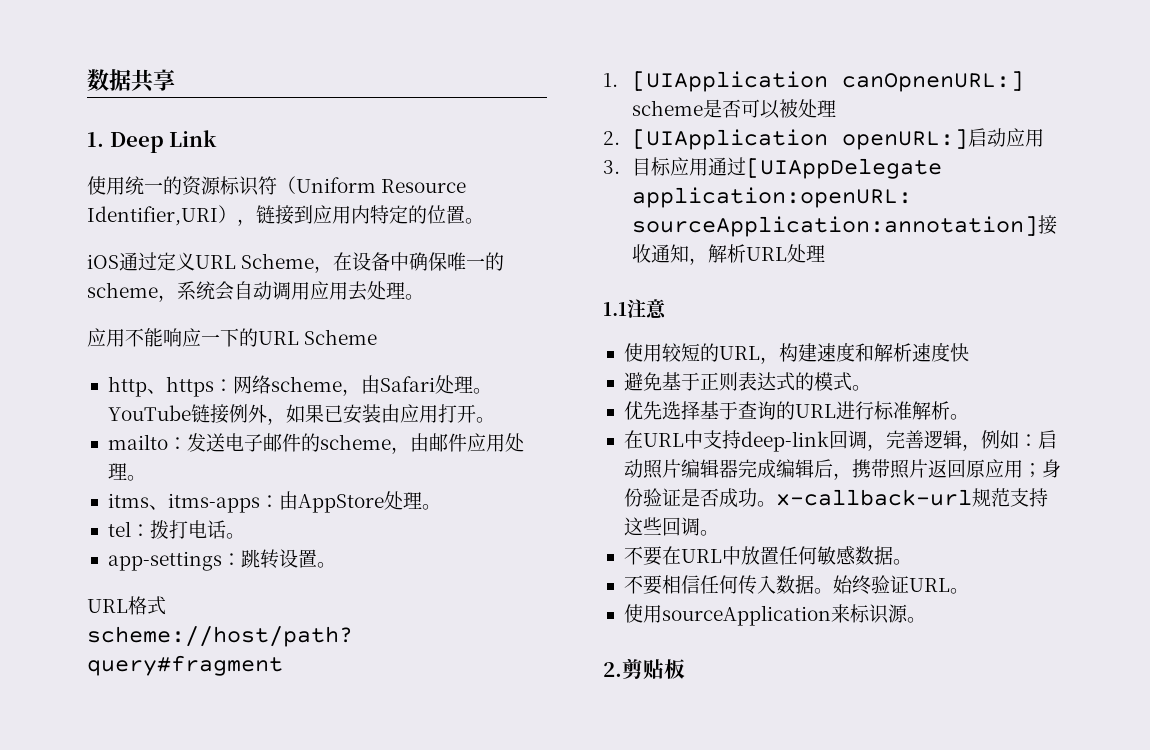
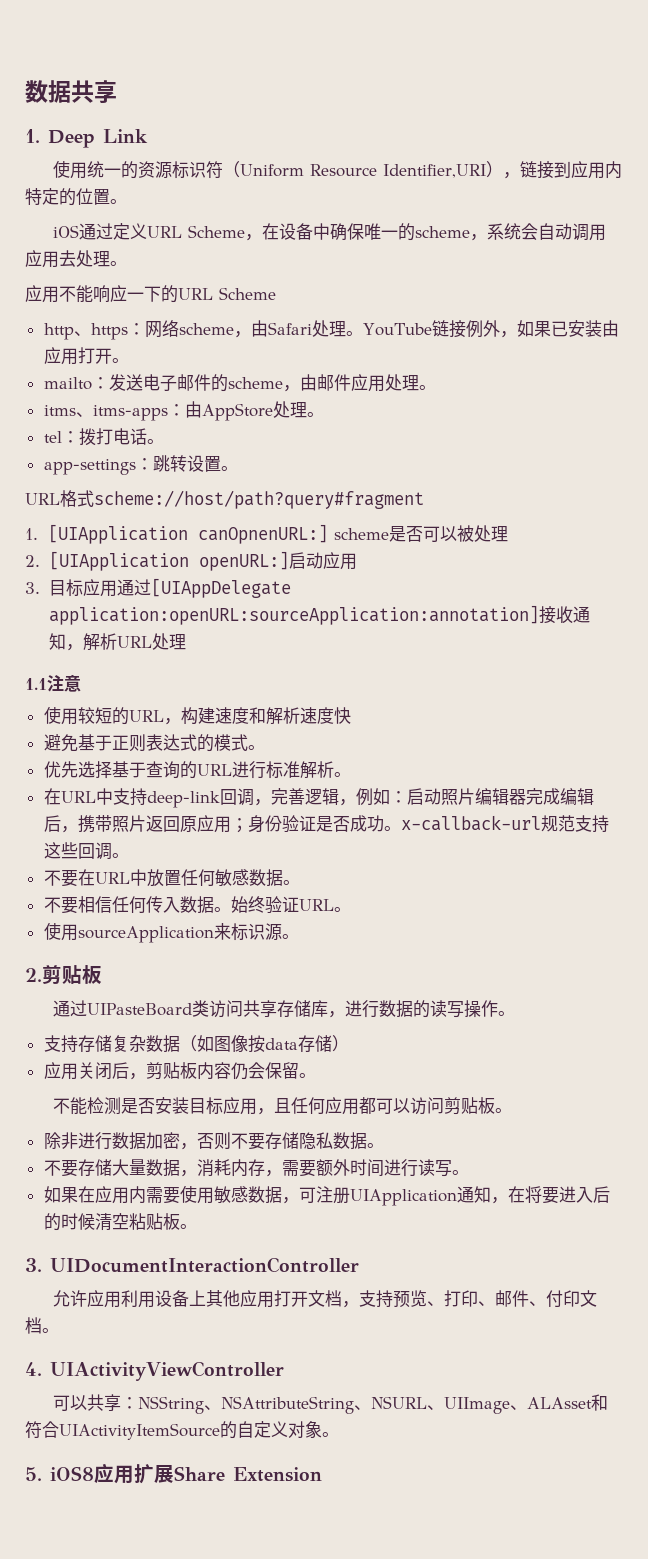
(685, 669) none -> [53,1000,516,1018] [43,1035,349,1053] [43,1062,316,1080] [53,1097,513,1115] [43,1132,384,1150] [43,1159,469,1177] [43,1185,610,1206] [43,1213,197,1231] [25,1257,359,1273] [53,1290,598,1308] [25,1317,59,1334] [25,1361,284,1381] [53,1394,609,1414] [25,1421,339,1440] [25,1463,322,1484] // 通过UIPasteBoard类访问共享存储库，进行数据的读写操作。 // 支持存储复杂数据（如图像按data存储） // 应用关闭后，剪贴板内容仍会保留。 // 不能检测是否安装目标应用，且任何应用都可以访问剪贴板。 // 除非进行数据加密，否则不要存储隐私数据。 // 不要存储大量数据，消耗内存，需要额外时间进行读写。 // 如果在应用内需要使用敏感数据，可注册UIApplication通知，在将要进入后的时候清空粘贴板。 // 3. UIDocumentInteractionController // 允许应用利用设备上其他应用打开文档，支持预览、打印、邮件、付印文档。 // 4. UIActivityViewController // 可以共享：NSString、NSAttributeString、NSURL、UIImage、ALAsset和符合UIActivityItemSource的自定义对象。 // 5. iOS8应用扩展Share Extension

